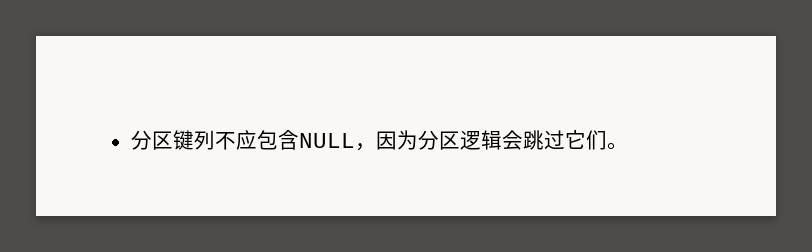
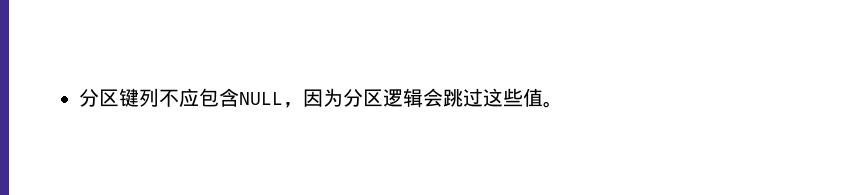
[564,130,607,150] 它们 -> [483,88,543,107] 这些值

